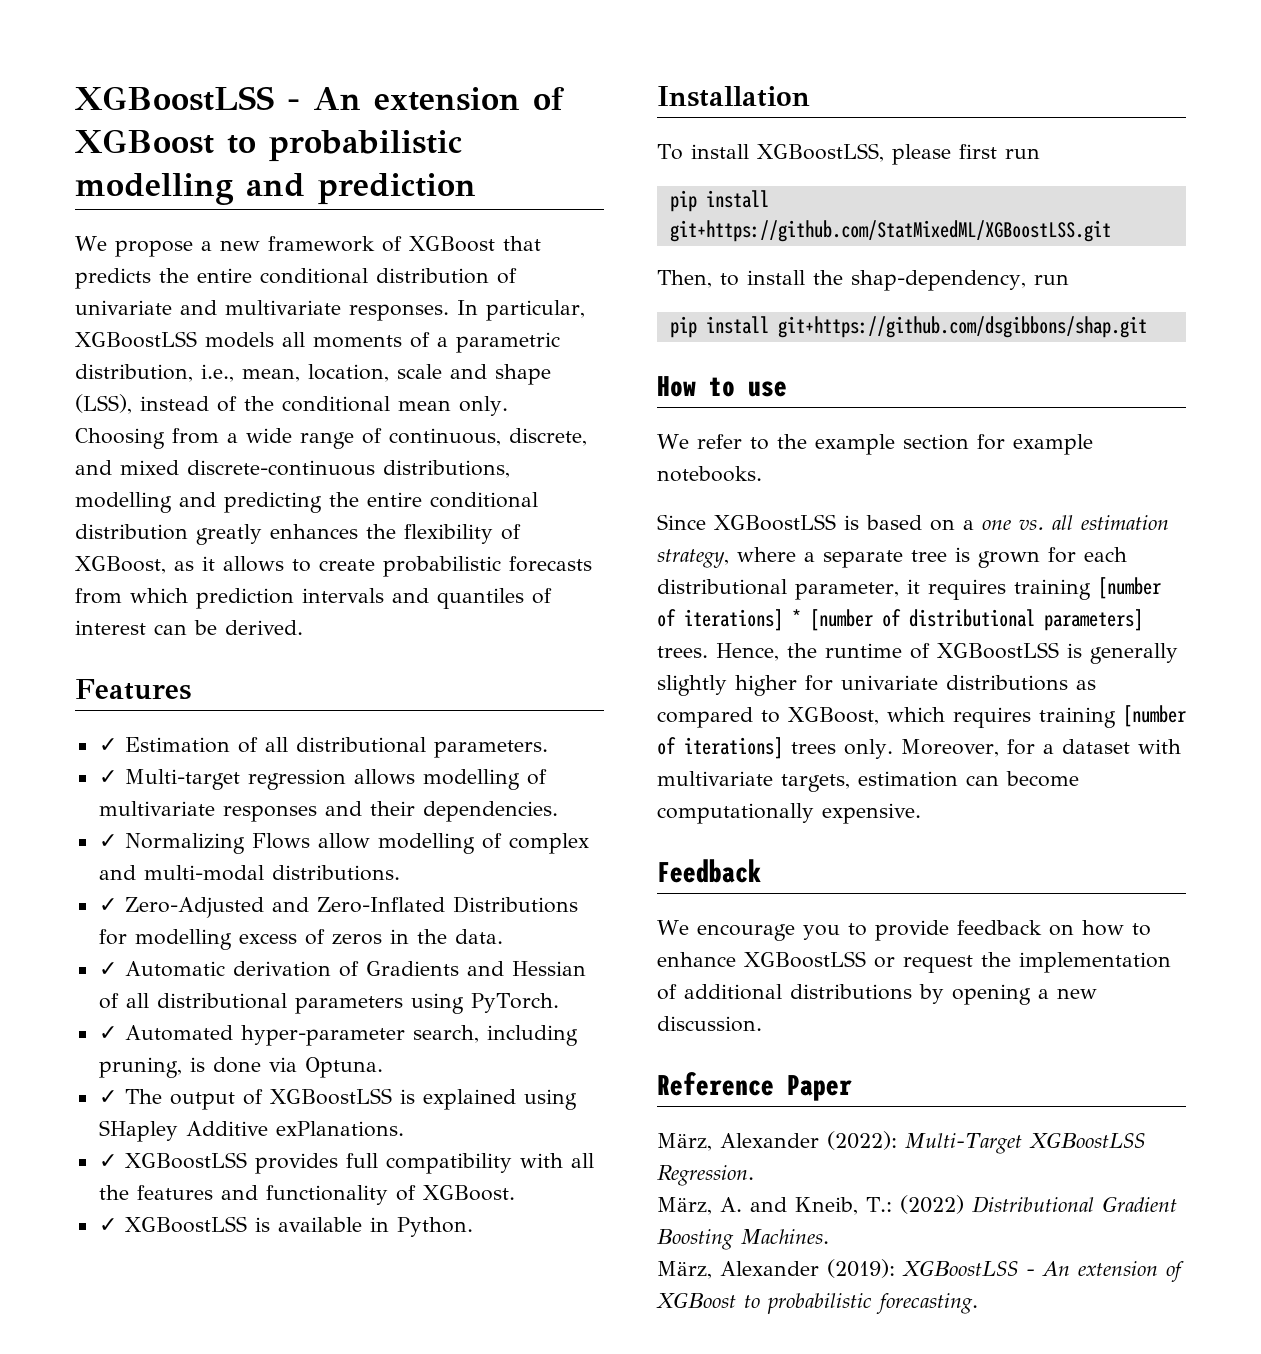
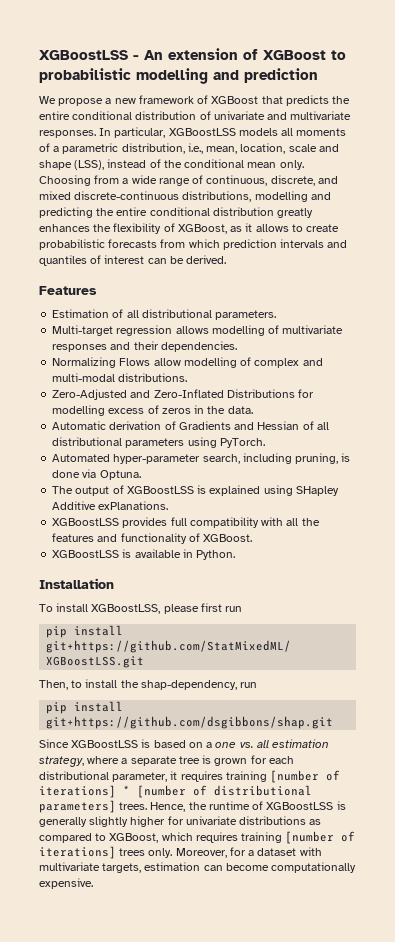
[98,738,117,752] ✓ -> (97, 290) none
[98,770,117,784] ✓ -> (277, 315) none
[98,834,117,848] ✓ -> (237, 346) none
[98,898,117,912] ✓ -> (188, 377) none
[98,962,117,976] ✓ -> (253, 410) none
[98,1026,117,1040] ✓ -> (265, 443) none
[98,1090,117,1104] ✓ -> (141, 475) none
[98,1154,117,1168] ✓ -> (169, 505) none
[98,1218,117,1232] ✓ -> (253, 538) none
[657,376,787,397] [657,434,1093,455] [657,466,762,482] // How to use // We refer to the example section for example notebooks. -> (334, 722) none
[657,859,761,883] [657,920,1151,941] [657,951,1171,973] [657,984,1097,1005] [657,1016,762,1032] [657,1072,852,1101] [657,1131,1145,1154] [657,1165,754,1186] [657,1195,1177,1215] [657,1229,829,1250] [657,1259,1184,1282] [656,1292,978,1314] // Feedback // We encourage you to provide feedback on how to enhance XGBoostLSS or request the implementation of additional distributions by opening a new discussion. // Reference Paper // März, Alexander (2022): Multi-Target XGBoostLSS Regression. // März, A. and Kneib, T.: (2022) Distributional Gradient Boosting Machines. // März, Alexander (2019): XGBoostLSS - An extension of XGBoost to probabilistic forecasting. -> (93, 883) none

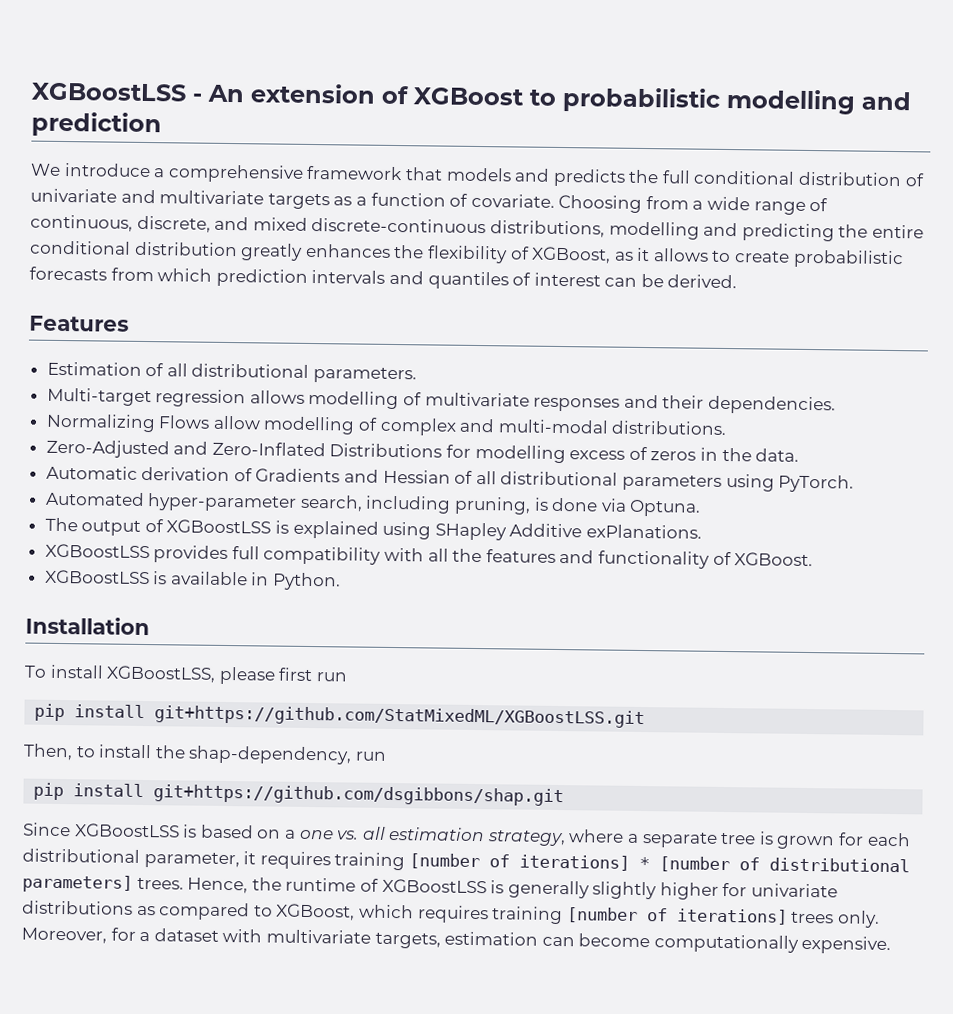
[58,95,283,106] propose a new framework of XGBoost that -> [63,163,551,183] introduce a comprehensive framework that models and
[39,111,70,120] entire -> [661,170,691,184] full
[39,127,347,138] [39,143,339,154] [39,159,304,170] responses. In particular, XGBoostLSS models all moments of a parametric distribution, i.e., mean, location, scale and shape (LSS), instead of the conditional mean only. -> [267,192,555,210] targets as a function of covariate.

